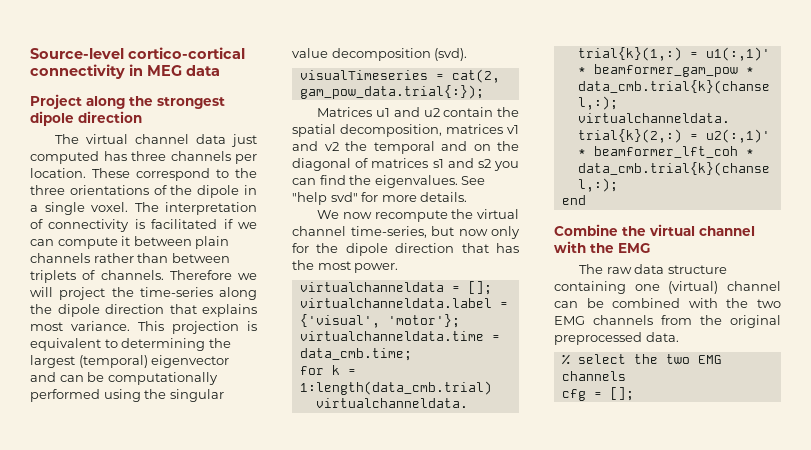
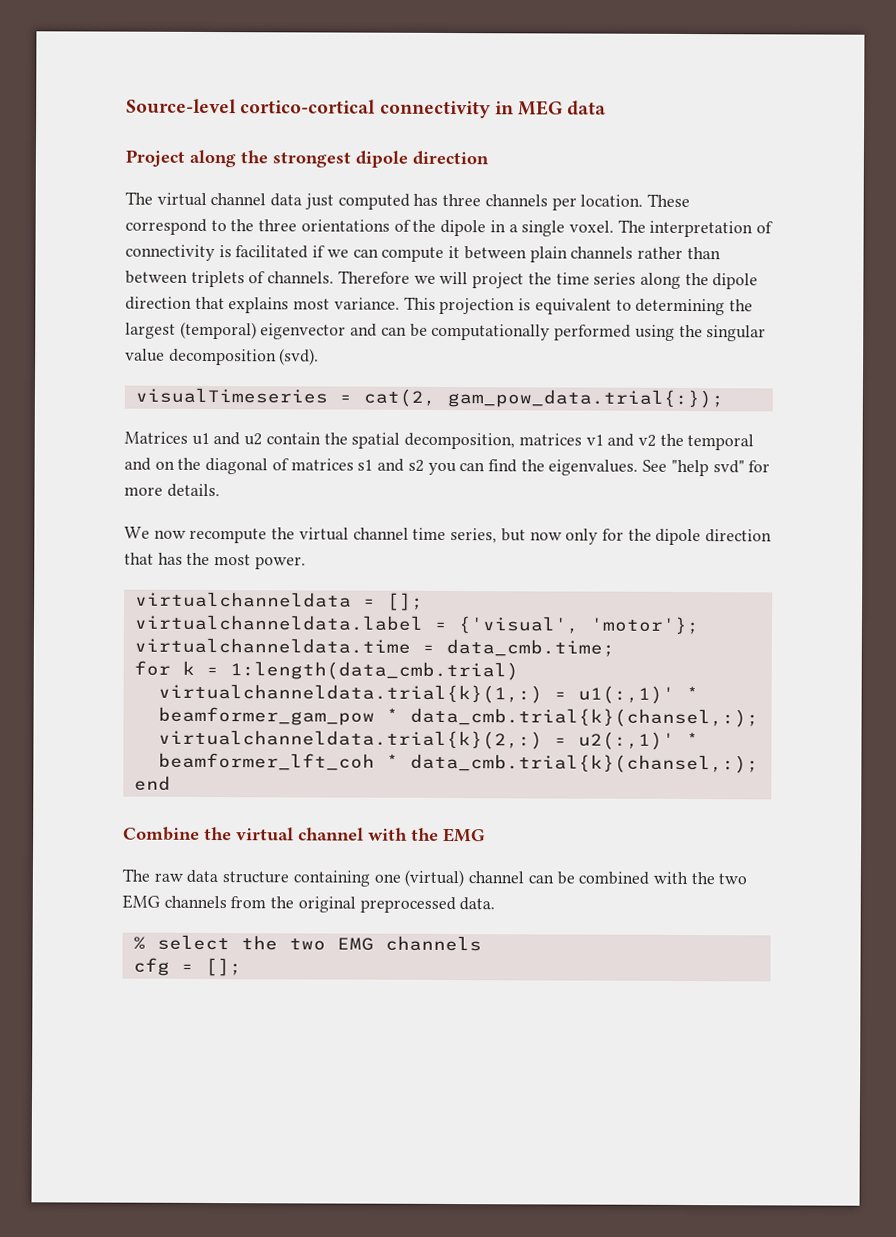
[139,287,213,297] time-series -> [555,272,637,285] time series
[350,226,427,238] time-series, -> [412,527,498,544] time series,

